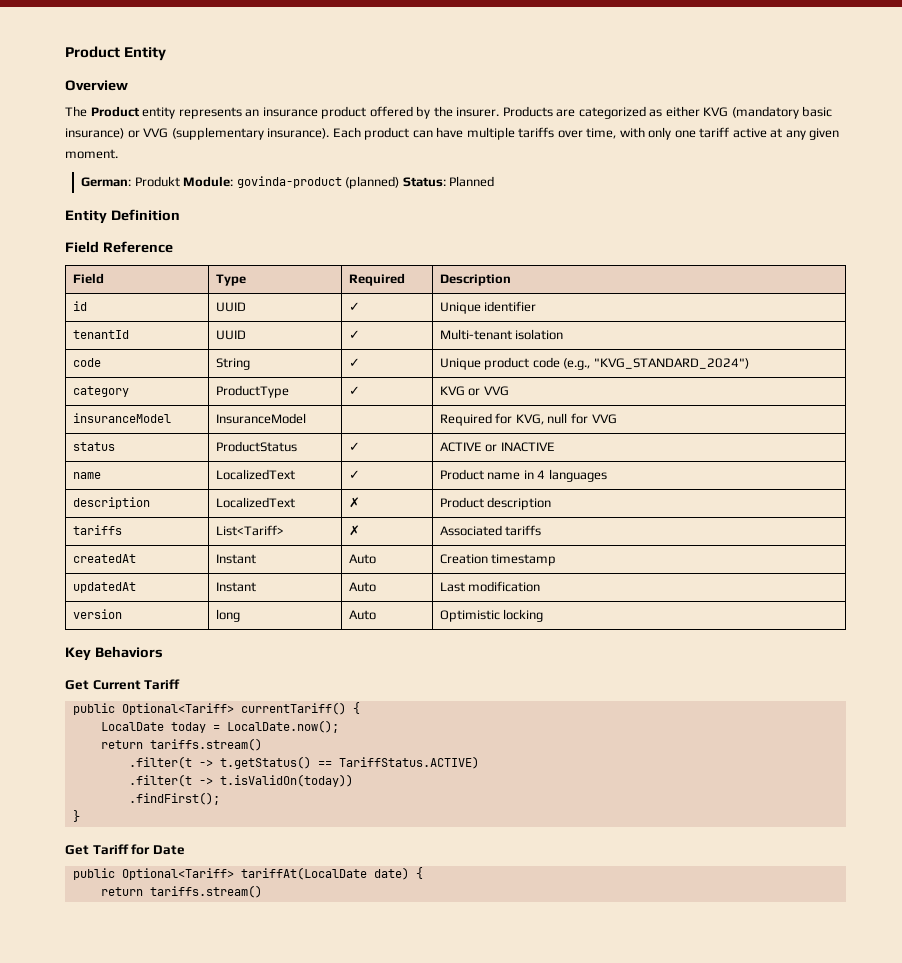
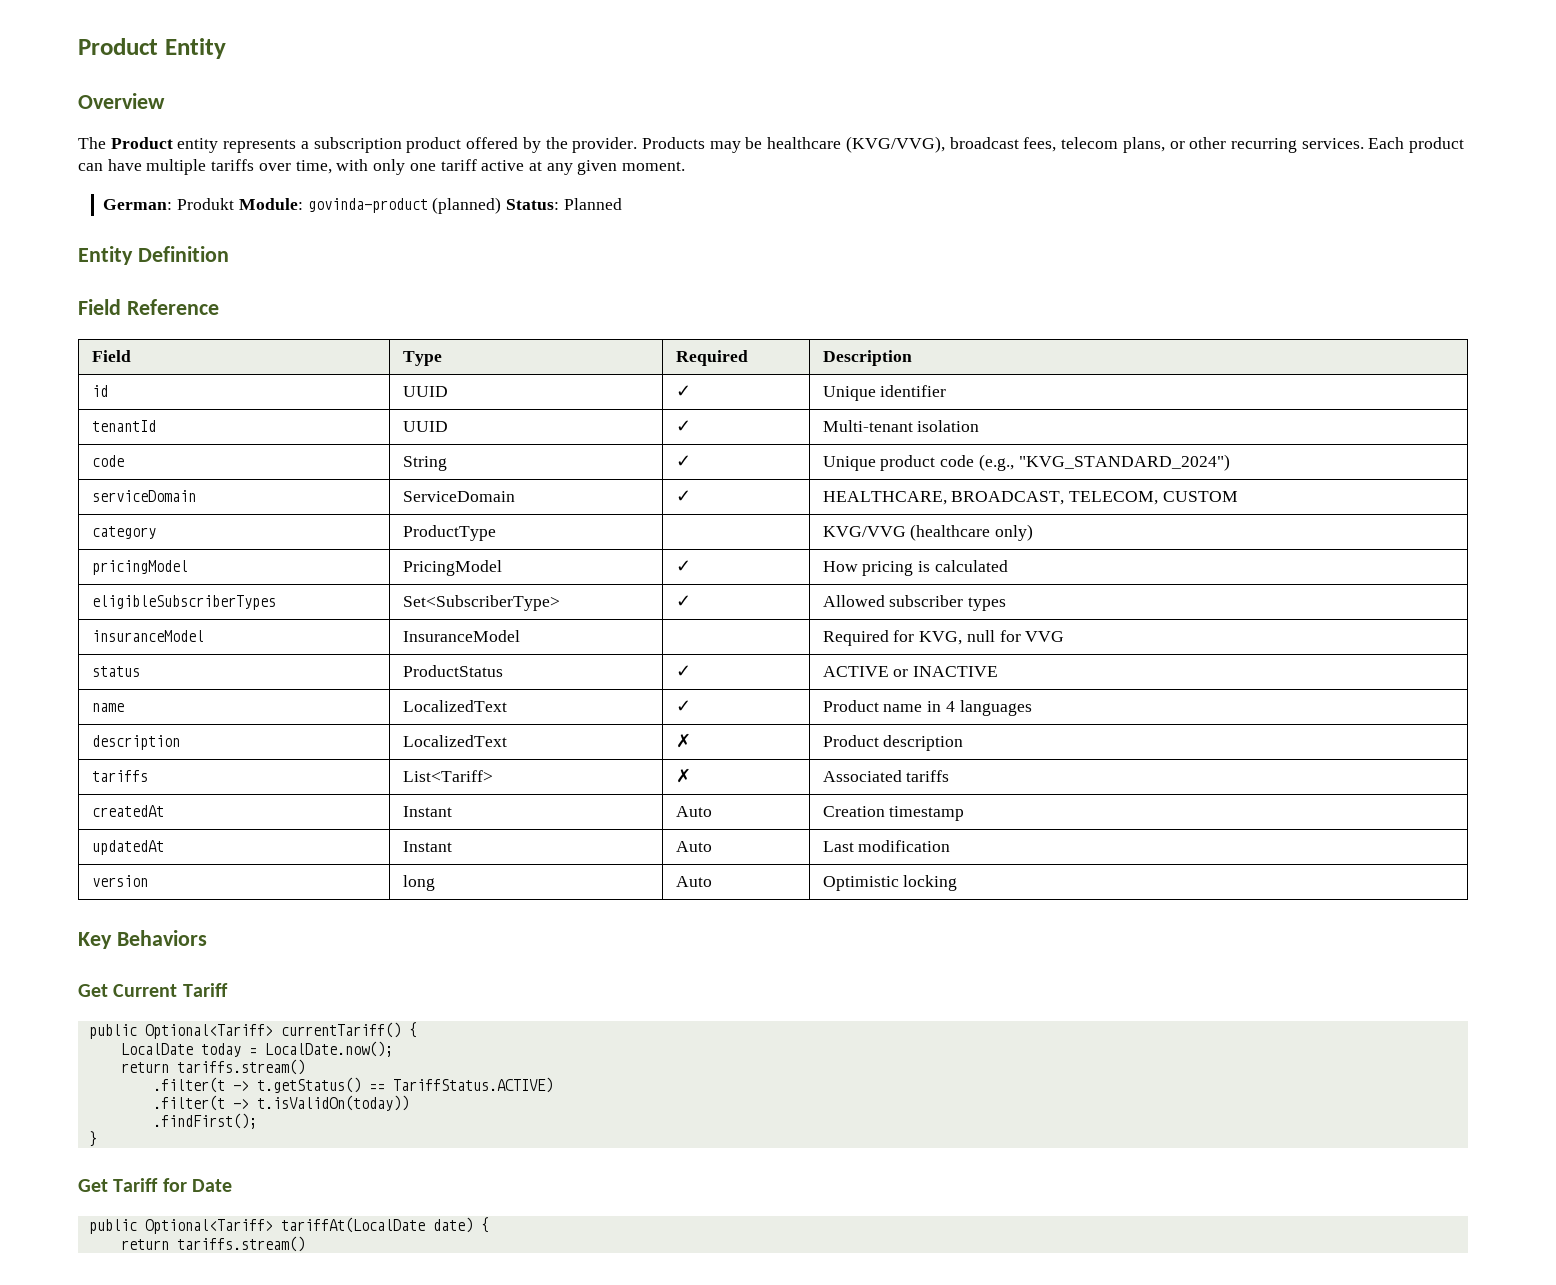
[245,107,318,117] an insurance -> [300,137,402,153] a subscription
[456,106,833,119] [65,127,330,140] insurer. Products are categorized as either KVG (mandatory basic insurance) or VVG (supplementary insurance). -> [572,136,1364,153] provider. Products may be healthcare (KVG/VVG), broadcast fees, telecom plans, or other recurring services.
[72,386,129,397] [215,385,289,398] [348,386,360,395] [439,386,509,396] category | ProductType | ✓ | KVG or VVG -> [91,490,196,502] [402,491,515,502] [675,490,691,502] [822,491,1238,505] [91,526,156,539] [402,525,496,541] [822,524,1034,541] [91,560,188,575] [402,560,502,576] [675,560,691,572] [822,560,1008,576] [91,595,276,610] [402,595,560,611] [675,595,691,607] [822,595,1007,611] serviceDomain | ServiceDomain | ✓ | HEALTHCARE, BROADCAST, TELECOM, CUSTOM // category | ProductType | | KVG/VVG (healthcare only) // pricingModel | PricingModel | ✓ | How pricing is calculated // eligibleSubscriberTypes | Set<SubscriberType> | ✓ | Allowed subscriber types

